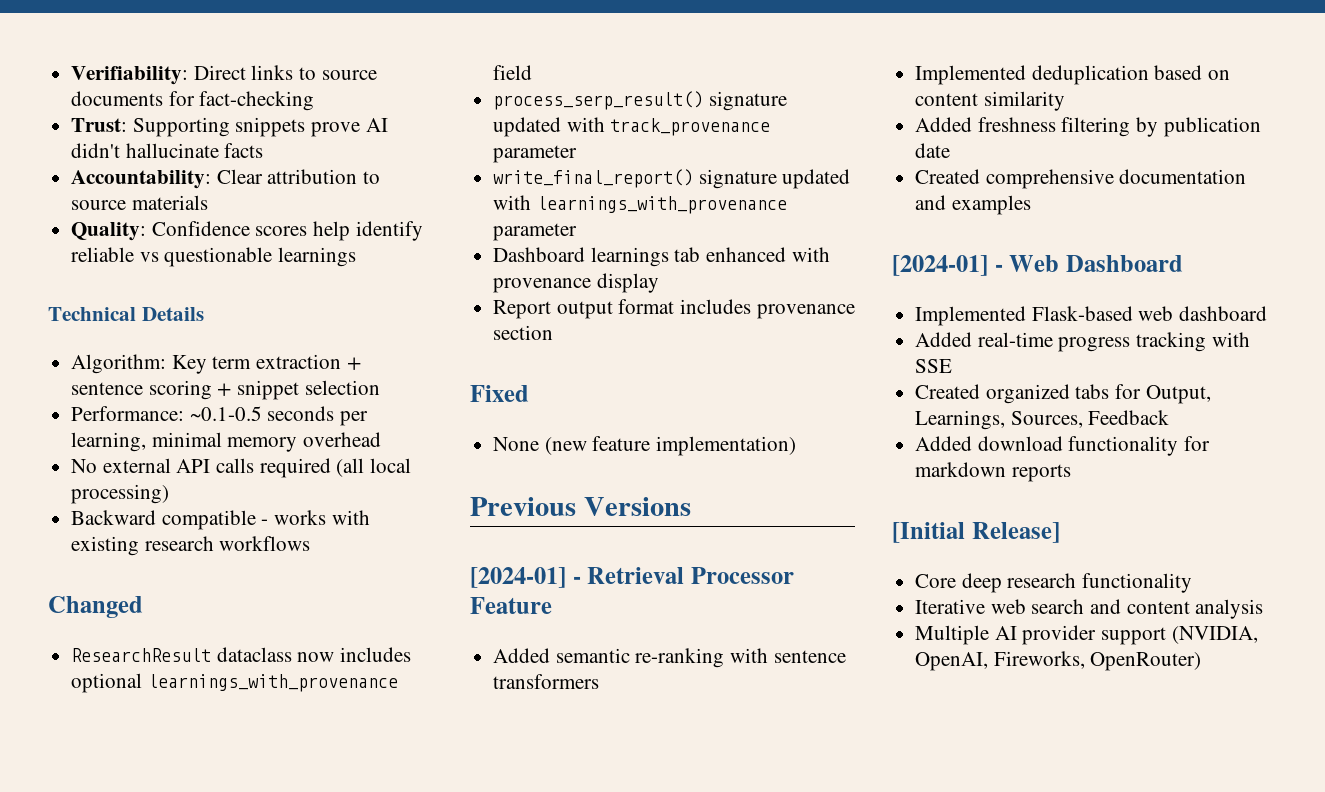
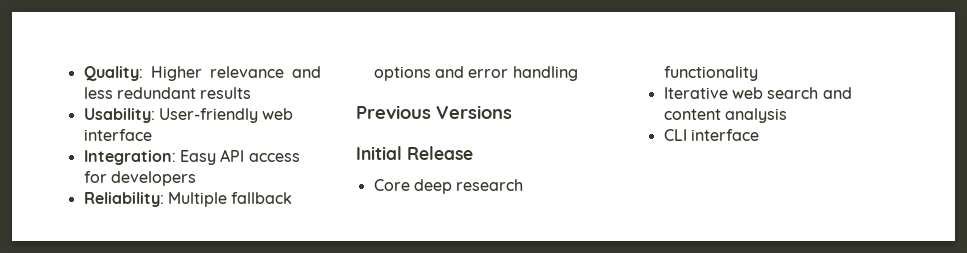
[71,65,377,85] [71,91,315,111] [71,117,388,137] [71,143,264,158] [71,169,381,189] [71,195,208,210] [71,221,423,241] [71,247,357,267] [48,307,204,321] [71,354,361,374] [71,380,380,400] [71,406,369,426] [71,432,382,452] [71,458,412,478] [71,484,170,504] [71,510,370,530] [71,536,311,556] [48,596,143,618] [71,647,412,662] [71,673,398,693] [493,65,533,80] [493,91,787,111] [493,117,771,137] [493,145,578,163] [493,169,851,189] [493,195,787,214] [493,223,578,241] [493,247,830,267] [493,273,659,293] [493,299,855,319] [493,325,554,340] [470,385,529,402] [493,436,797,456] [470,497,691,516] [470,567,794,588] [470,597,552,614] [493,648,846,668] [493,674,600,689] [915,65,1231,85] [915,91,1065,111] [915,117,1261,137] [915,143,951,158] [915,169,1247,189] [915,195,1031,215] [892,255,1183,276] [915,306,1268,326] [915,332,1250,352] [915,359,953,373] [915,384,1211,404] [915,410,1170,430] [915,436,1211,456] [915,462,1071,482] [892,522,1060,543] Verifiability: Direct links to source documents for fact-checking // Trust: Supporting snippets prove AI didn't hallucinate facts // Accountability: Clear attribution to source materials // Quality: Confidence scores help identify reliable vs questionable learnings // Technical Details // Algorithm: Key term extraction + sentence scoring + snippet selection // Performance: ~0.1-0.5 seconds per learning, minimal memory overhead // No external API calls required (all local processing) // Backward compatible - works with existing research workflows // Changed // ResearchResult dataclass now includes optional learnings_with_provenance field // process_serp_result() signature updated with track_provenance parameter // write_final_report() signature updated with learnings_with_provenance parameter // Dashboard learnings tab enhanced with provenance display // Report output format includes provenance section // Fixed // None (new feature implementation) // Previous Versions // [2024-01] - Retrieval Processor Feature // Added semantic re-ranking with sentence transformers // Implemented deduplication based on content similarity // Added freshness filtering by publication date // Created comprehensive documentation and examples // [2024-01] - Web Dashboard // Implemented Flask-based web dashboard // Added real-time progress tracking with SSE // Created organized tabs for Output, Learnings, Sources, Feedback // Added download functionality for markdown reports // [Initial Release] -> [83,66,322,81] [83,87,252,99] [83,108,294,123] [83,129,152,141] [83,149,300,165] [83,171,196,186] [83,192,293,207] [373,66,578,81] [356,105,512,119] [356,146,473,160] Quality: Higher relevance and less redundant results // Usability: User-friendly web interface // Integration: Easy API access for developers // Reliability: Multiple fallback options and error handling // Previous Versions // Initial Release
[915,625,1258,645] [915,651,1202,671] Multiple AI provider support (NVIDIA, OpenAI, Fireworks, OpenRouter) -> [663,129,759,141] CLI interface

